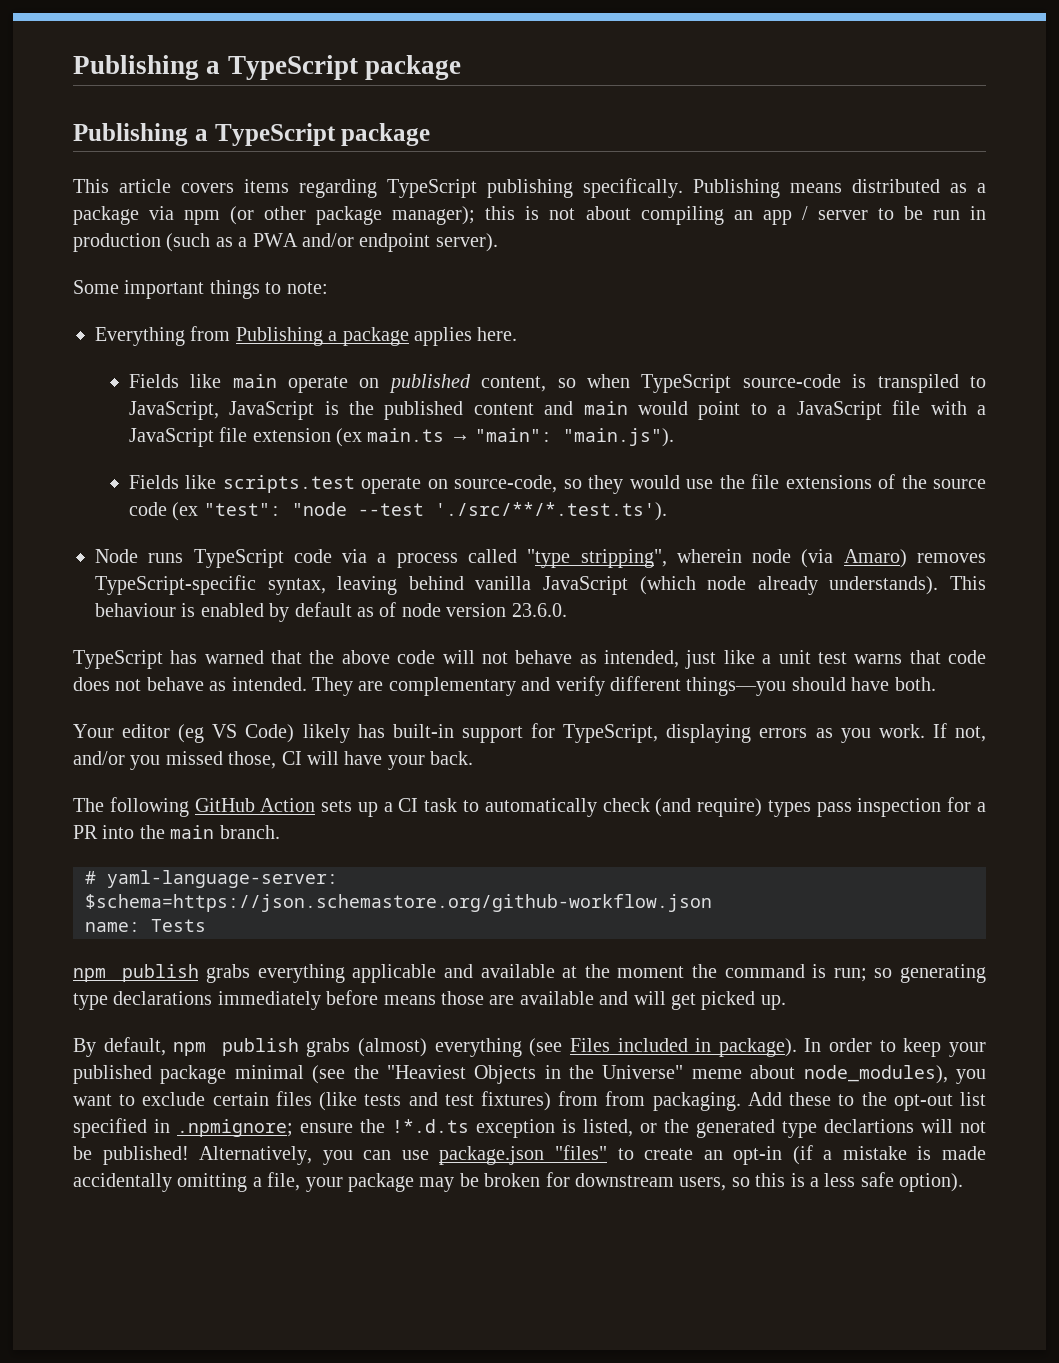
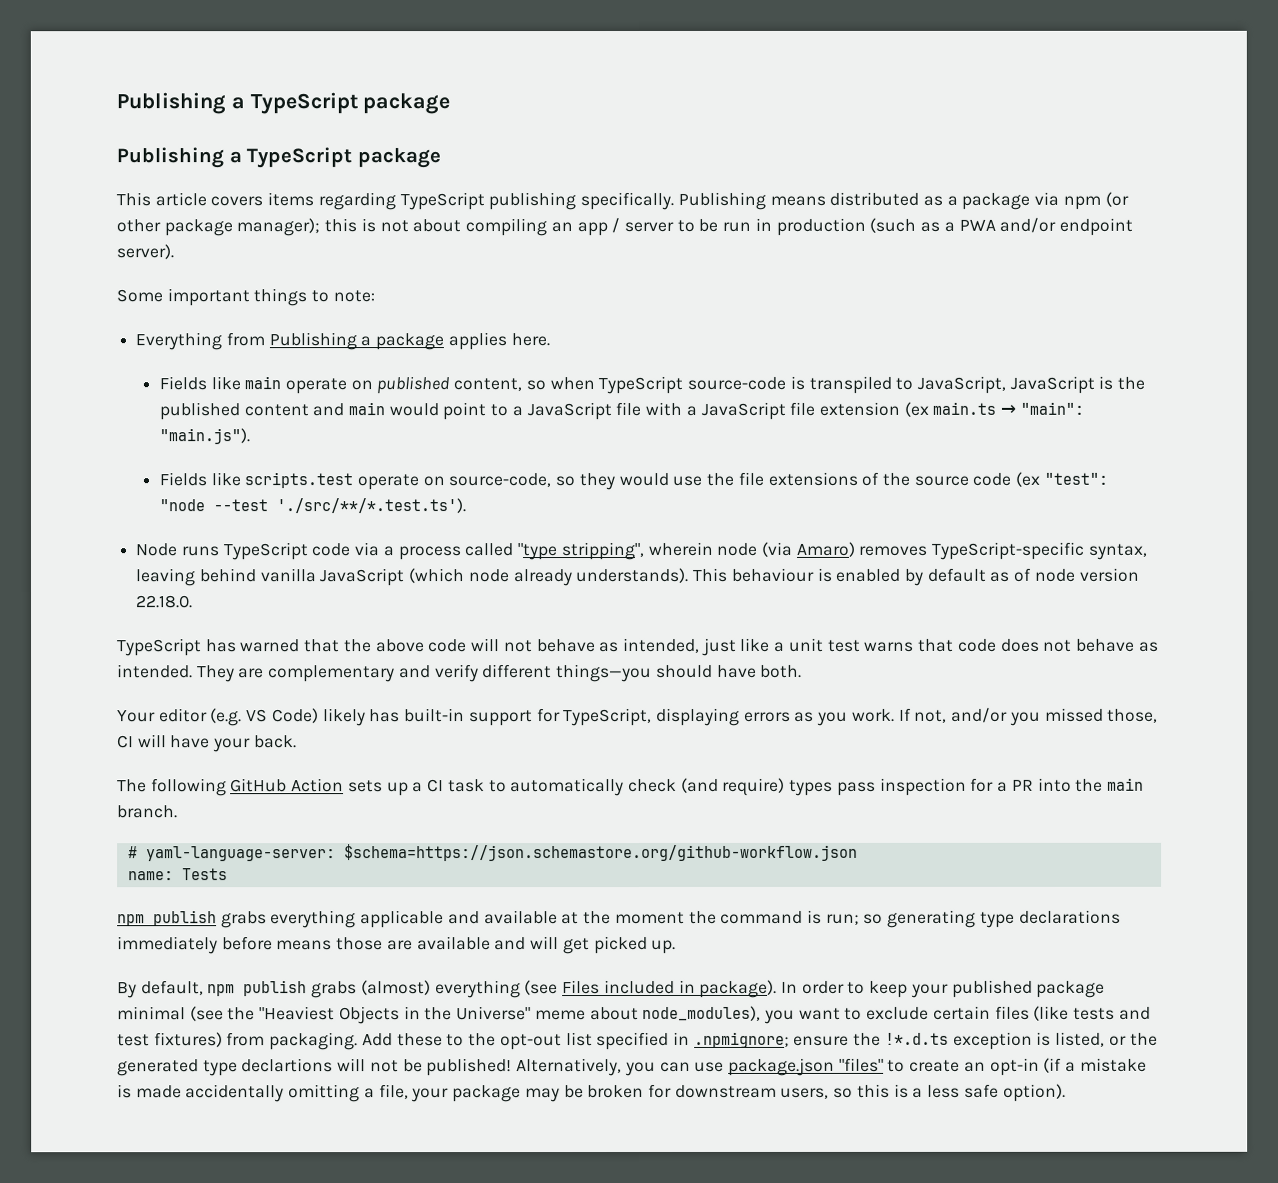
[511,603,567,617] 23.6.0. -> [136,595,194,609] 22.18.0.
[178,724,205,743] (eg -> [210,708,243,727] (e.g.
[605,1091,646,1106] from -> (266, 1039) none

